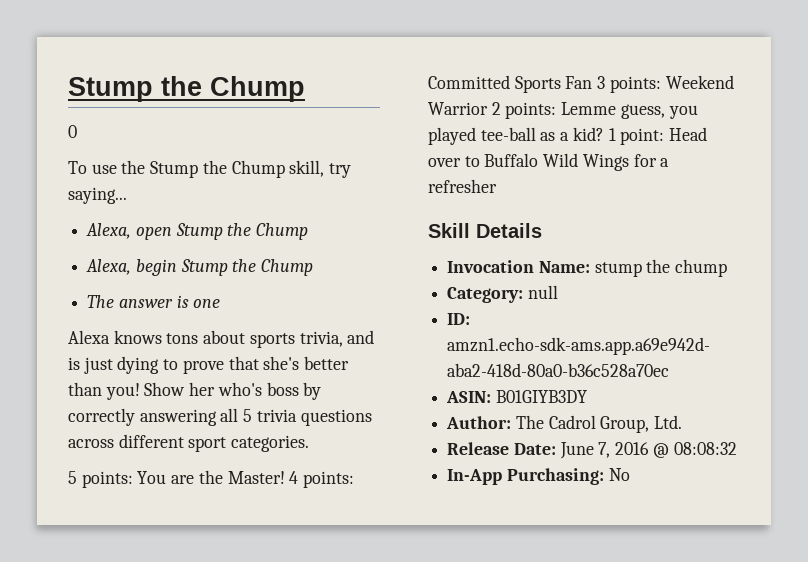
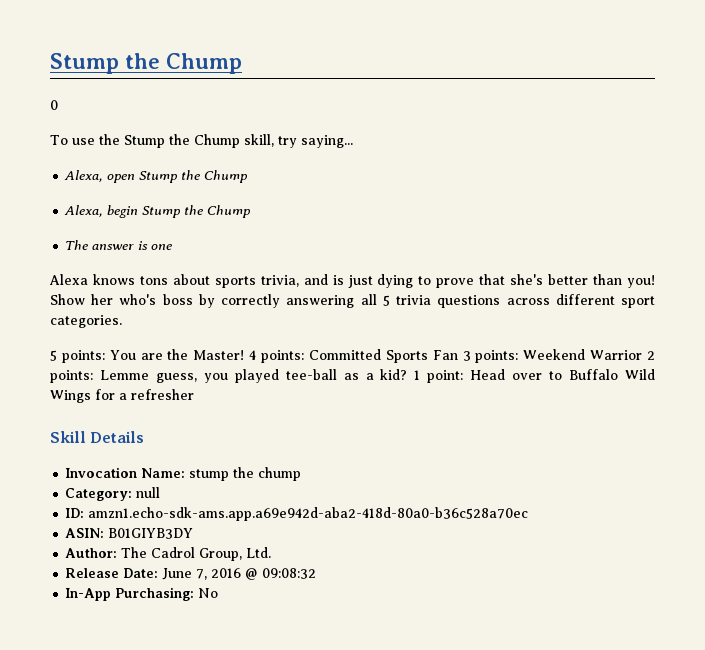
[673,442,737,455] 08:08:32 -> [262,568,317,579] 09:08:32

